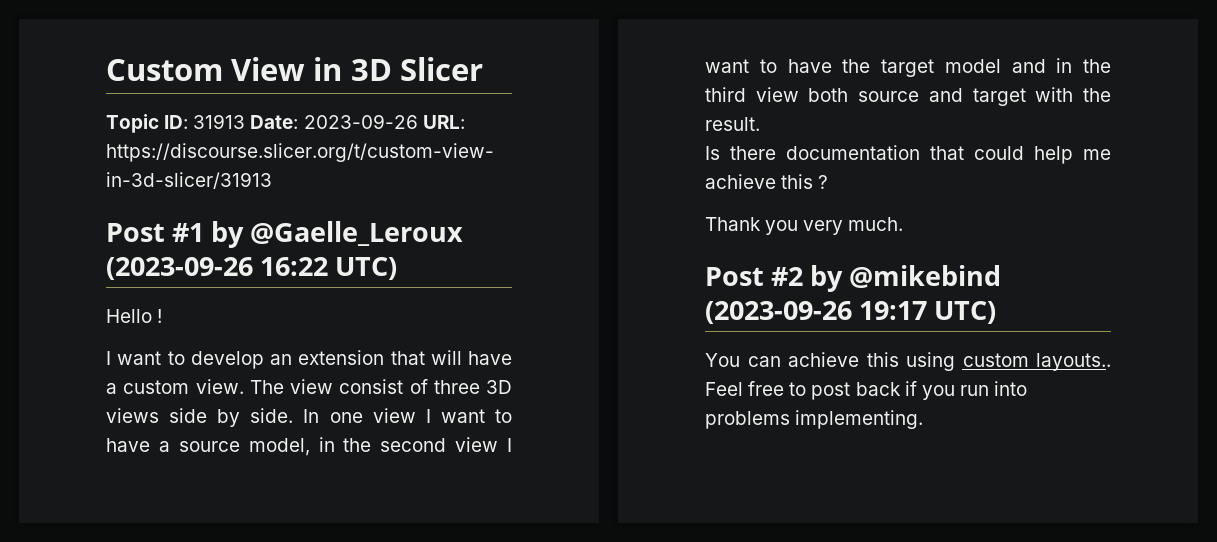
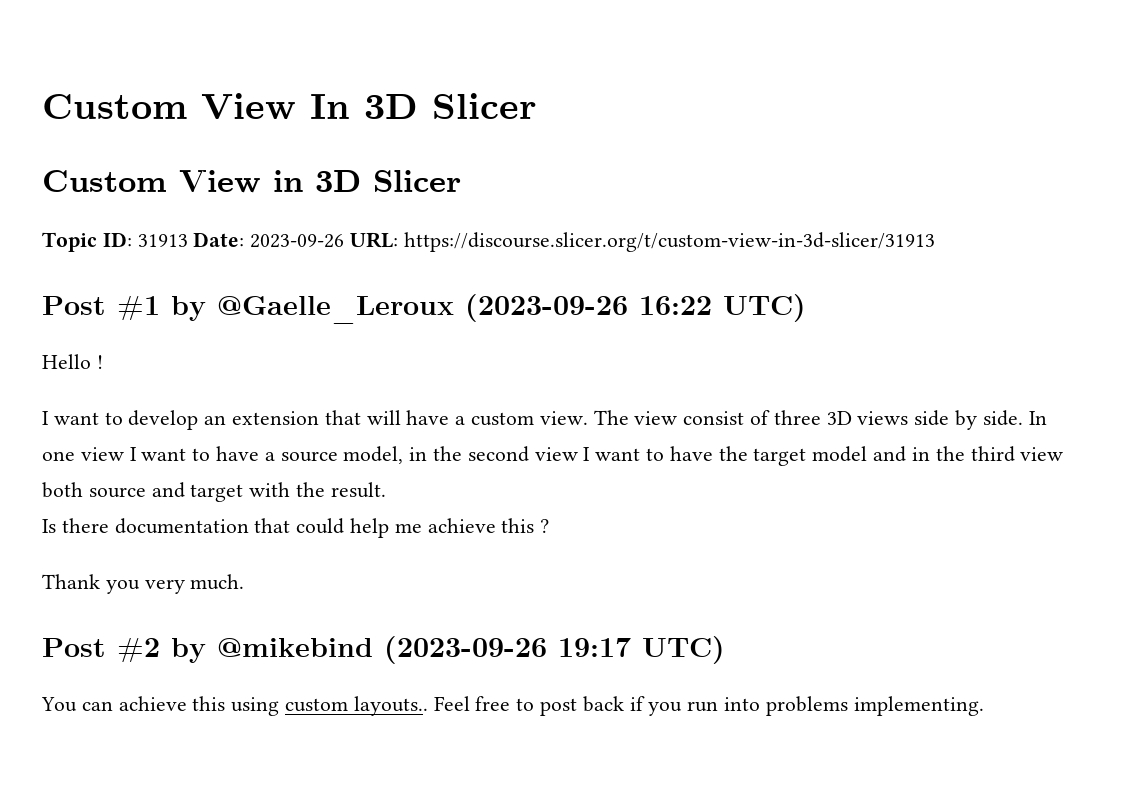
[106,57,306,81] Custom View -> [42,93,537,119] [42,170,261,193] Custom View In 3D Slicer // Custom View

